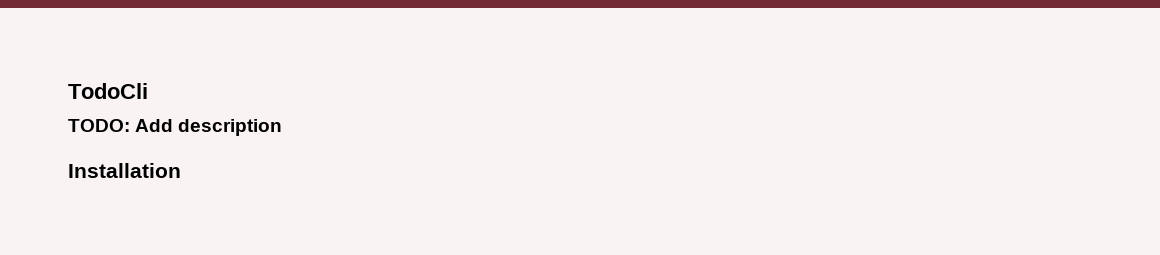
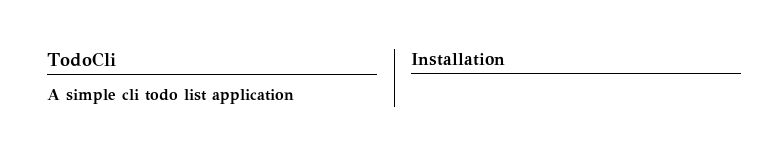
[68,119,283,136] TODO: Add description -> [47,89,294,104] A simple cli todo list application

